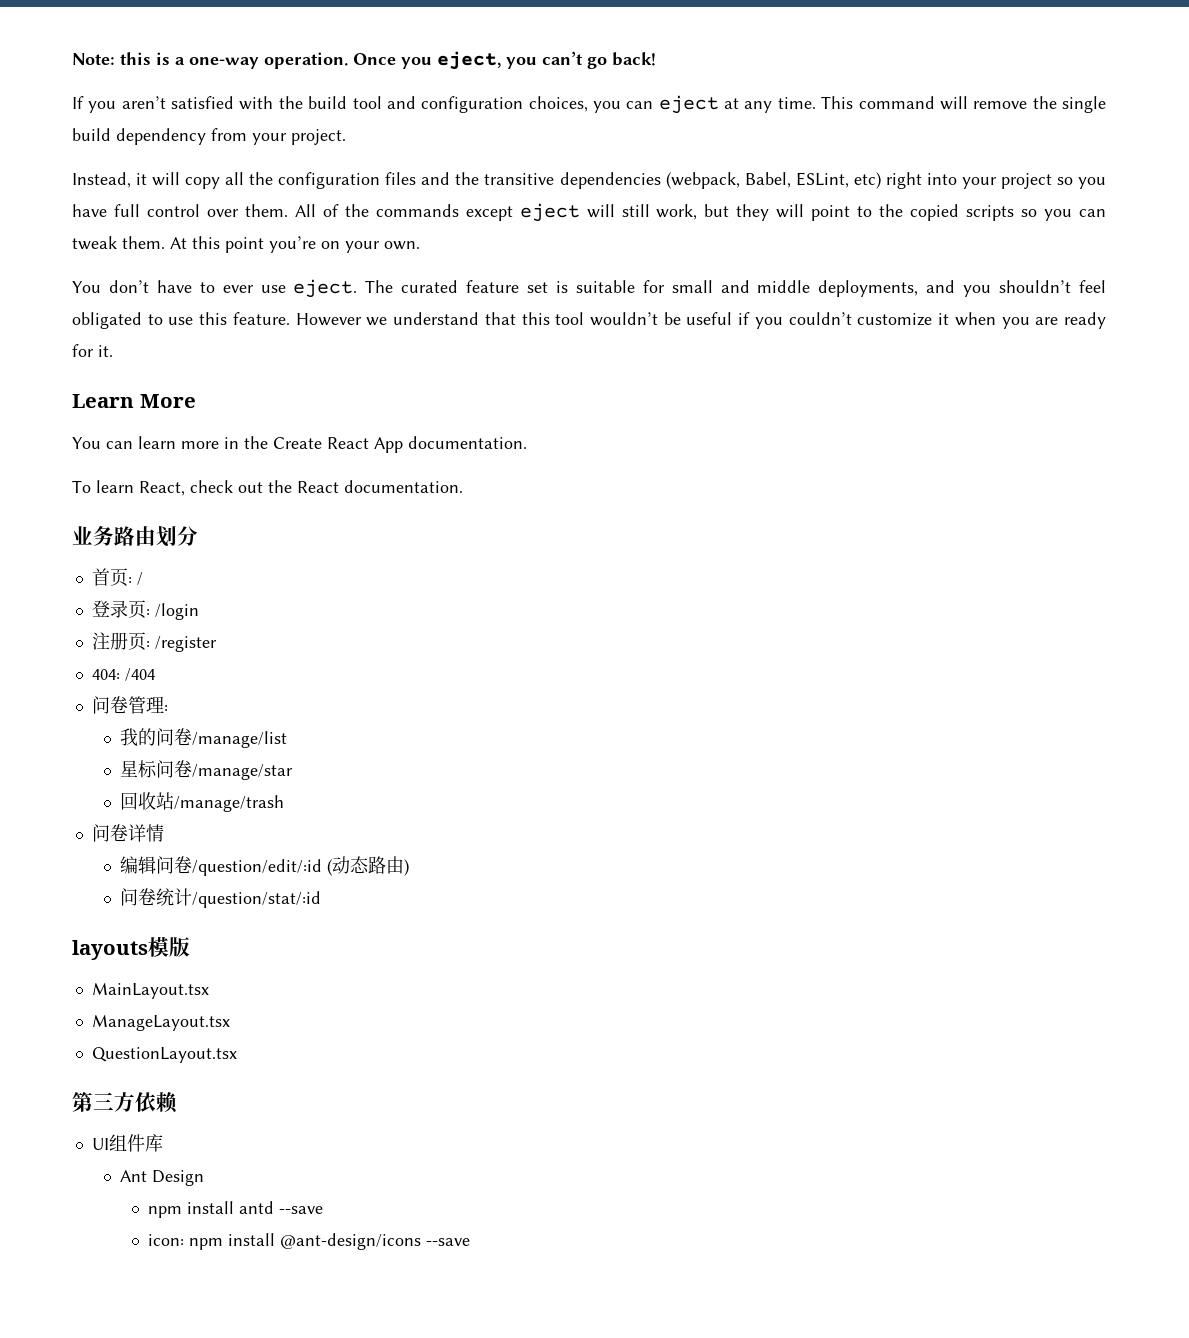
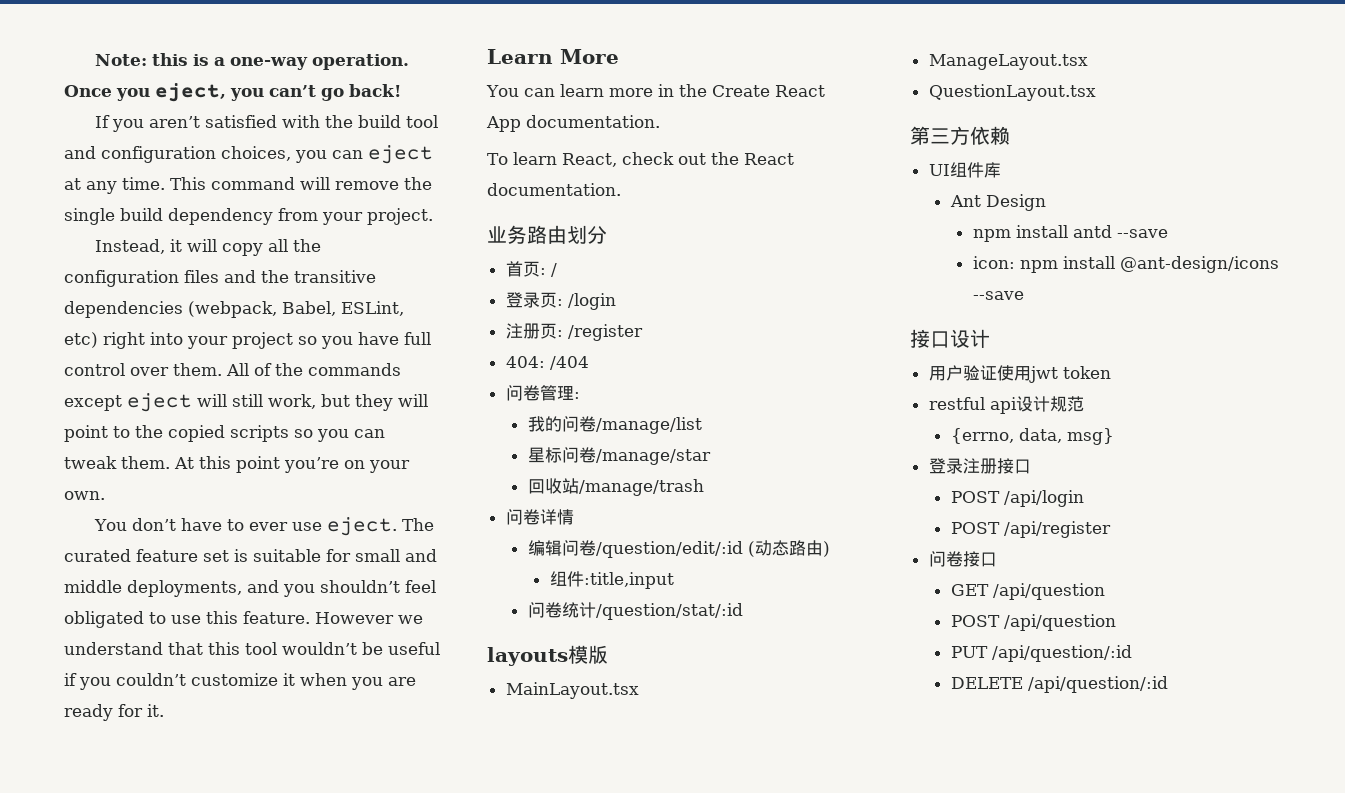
(409, 867) none -> [549,571,674,589] // 组件:title,input
(470, 1242) none -> [910,329,990,348] [928,365,1111,383] [928,396,1084,414] [950,428,1114,445] [928,458,1031,474] [950,490,1084,507] [950,521,1111,538] [928,551,997,567] [950,583,1105,600] [950,614,1116,631] [950,645,1132,662] [950,676,1168,693] // 接口设计 // 用户验证使用jwt token // restful api设计规范 // {errno, data, msg} // 登录注册接口 // POST /api/login // POST /api/register // 问卷接口 // GET /api/question // POST /api/question // PUT /api/question/:id // DELETE /api/question/:id

